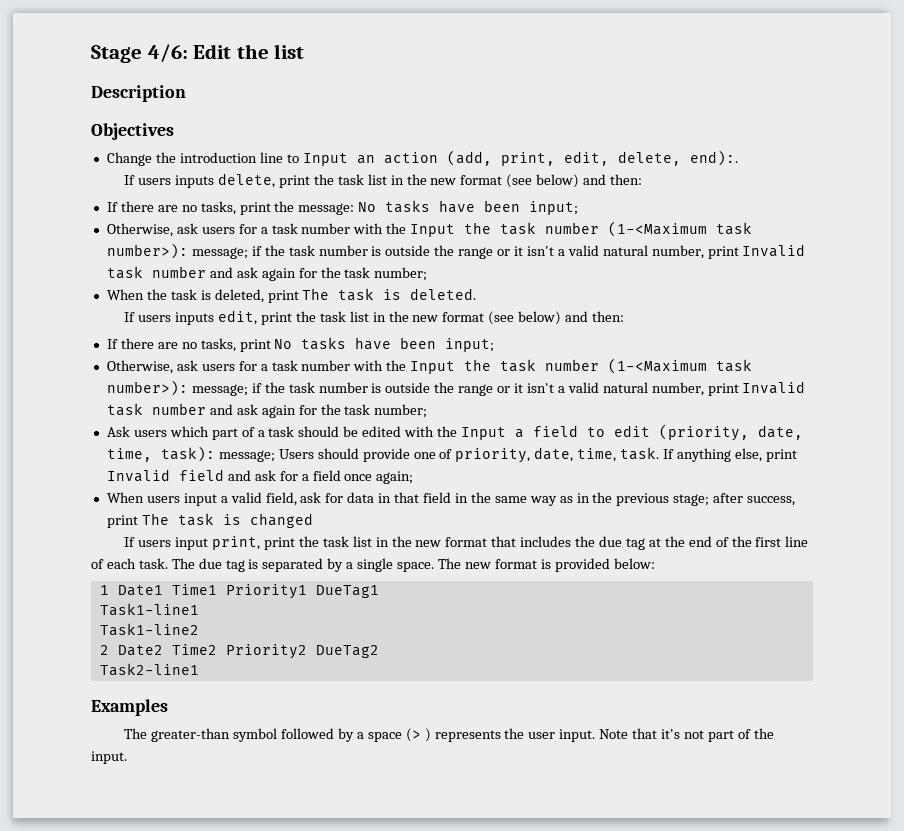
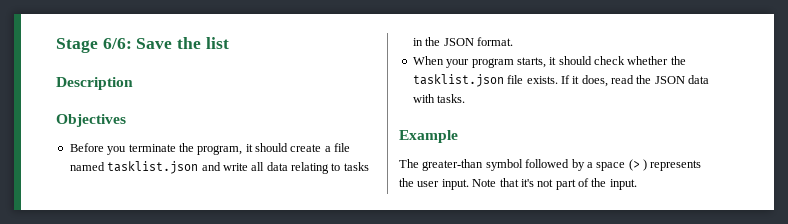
[147,44,232,62] 4/6: Edit -> [102,38,173,49] 6/6: Save
[106,150,738,166] [124,173,643,188] [106,200,579,215] [106,221,753,237] [106,243,806,259] [106,266,428,281] [106,288,477,303] [124,310,625,325] [106,337,495,352] [106,358,753,374] [106,380,806,396] [106,403,428,418] [106,424,803,441] [106,446,797,463] [106,469,414,484] [106,492,796,506] [106,513,313,528] [124,536,809,550] [91,558,655,572] [99,584,379,599] [99,603,199,616] [99,623,199,636] [99,644,379,659] [99,663,199,676] [91,699,168,716] Change the introduction line to Input an action (add, print, edit, delete, end):. // If users inputs delete, print the task list in the new format (see below) and then: // If there are no tasks, print the message: No tasks have been input; // Otherwise, ask users for a task number with the Input the task number (1-<Maximum task number>): message; if the task number is outside the range or it isn't a valid natural number, print Invalid task number and ask again for the task number; // When the task is deleted, print The task is deleted. // If users inputs edit, print the task list in the new format (see below) and then: // If there are no tasks, print No tasks have been input; // Otherwise, ask users for a task number with the Input the task number (1-<Maximum task number>): message; if the task number is outside the range or it isn't a valid natural number, print Invalid task number and ask again for the task number; // Ask users which part of a task should be edited with the Input a field to edit (priority, date, time, task): message; Users should provide one of priority, date, time, task. If anything else, print Invalid field and ask for a field once again; // When users input a valid field, ask for data in that field in the same way as in the previous stage; after success, print The task is changed // If users input print, print the task list in the new format that includes the due tag at the end of the first line of each task. The due tag is separated by a single space. The new format is provided below: // 1 Date1 Time1 Priority1 DueTag1 // Task1-line1 // Task1-line2 // 2 Date2 Time2 Priority2 DueTag2 // Task2-line1 // Examples -> [69,143,351,155] [69,161,369,174] [412,37,513,46] [412,56,686,68] [412,74,710,87] [412,94,466,103] [399,130,458,143] Before you terminate the program, it should create a file named tasklist.json and write all data relating to tasks in the JSON format. // When your program starts, it should check whether the tasklist.json file exists. If it does, read the JSON data with tasks. // Example

